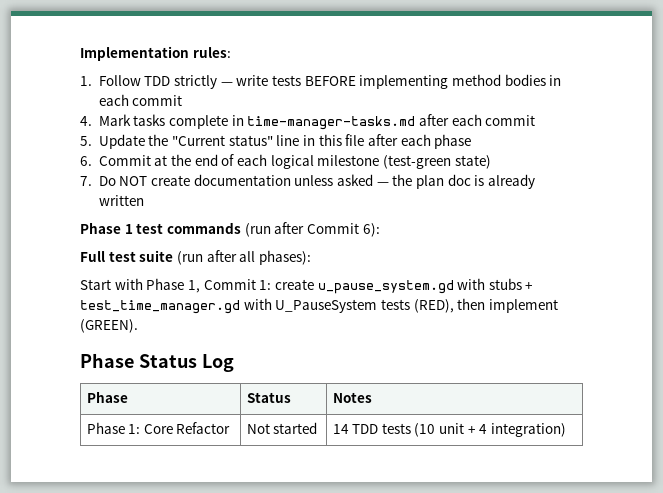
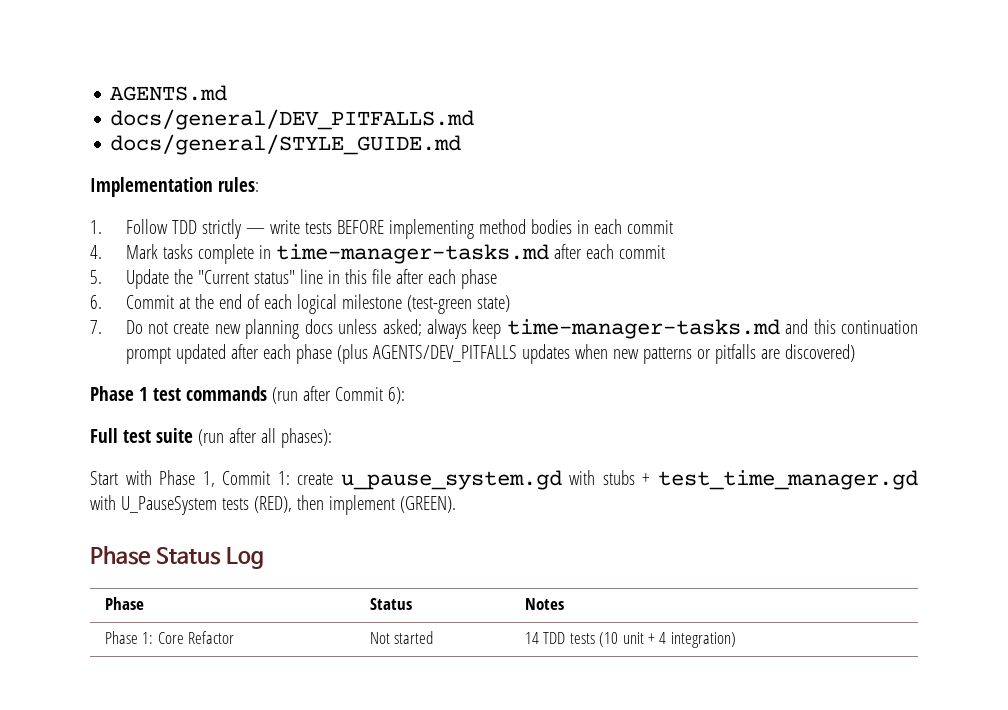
(80, 53) none -> [110,85,228,101] [110,109,475,130] [110,134,462,155] AGENTS.md // docs/general/DEV_PITFALLS.md // docs/general/STYLE_GUIDE.md //
[119,174,535,189] [98,195,144,206] NOT create documentation unless asked — the plan doc is already written -> [148,319,918,339] [125,344,855,364] not create new planning docs unless asked; always keep time-manager-tasks.md and this continuation prompt updated after each phase (plus AGENTS/DEV_PITFALLS updates when new patterns or pitfalls are discovered)

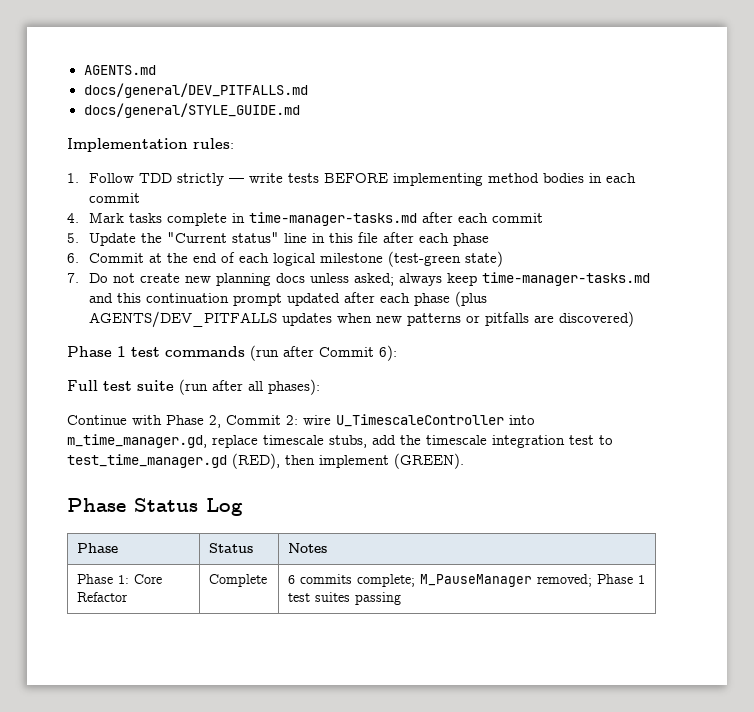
[90,471,118,485] Start -> [67,415,127,425] Continue
[202,470,918,490] [90,495,249,515] 1, Commit 1: create u_pause_system.gd with stubs + test_time_manager.gd with U_PauseSystem tests -> [209,414,535,428] [67,434,613,448] [67,454,227,468] 2, Commit 2: wire U_TimescaleController into m_time_manager.gd, replace timescale stubs, add the timescale integration test to test_time_manager.gd
[369,631,434,644] [524,632,736,648] Not started | 14 TDD tests (10 unit + 4 integration) -> [209,574,268,587] [288,574,646,587] [288,592,402,605] Complete | 6 commits complete; M_PauseManager removed; Phase 1 test suites passing

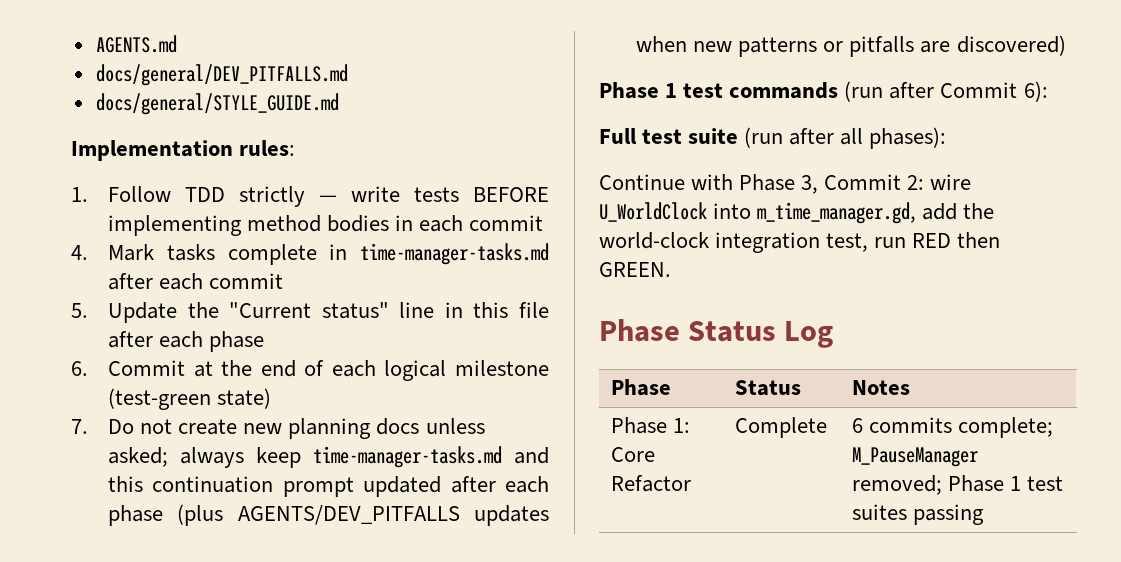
[209,415,221,428] 2, -> [801,175,819,194] 3,
[336,414,504,427] U_TimescaleController -> [599,202,707,222] U_WorldClock
[212,435,613,448] [67,453,464,469] replace timescale stubs, add the timescale integration test to test_time_manager.gd (RED), then implement (GREEN). -> [922,203,995,220] [599,232,1001,253] [599,262,671,277] add the world-clock integration test, run RED then GREEN.

